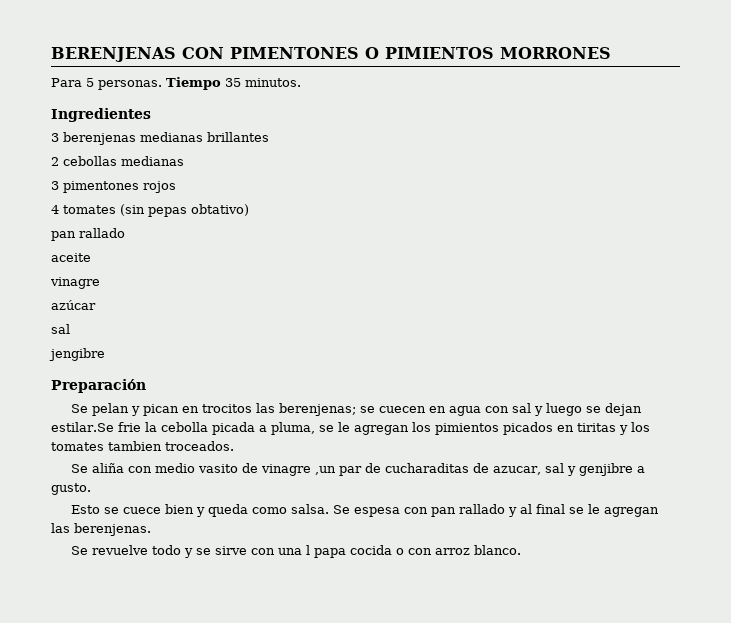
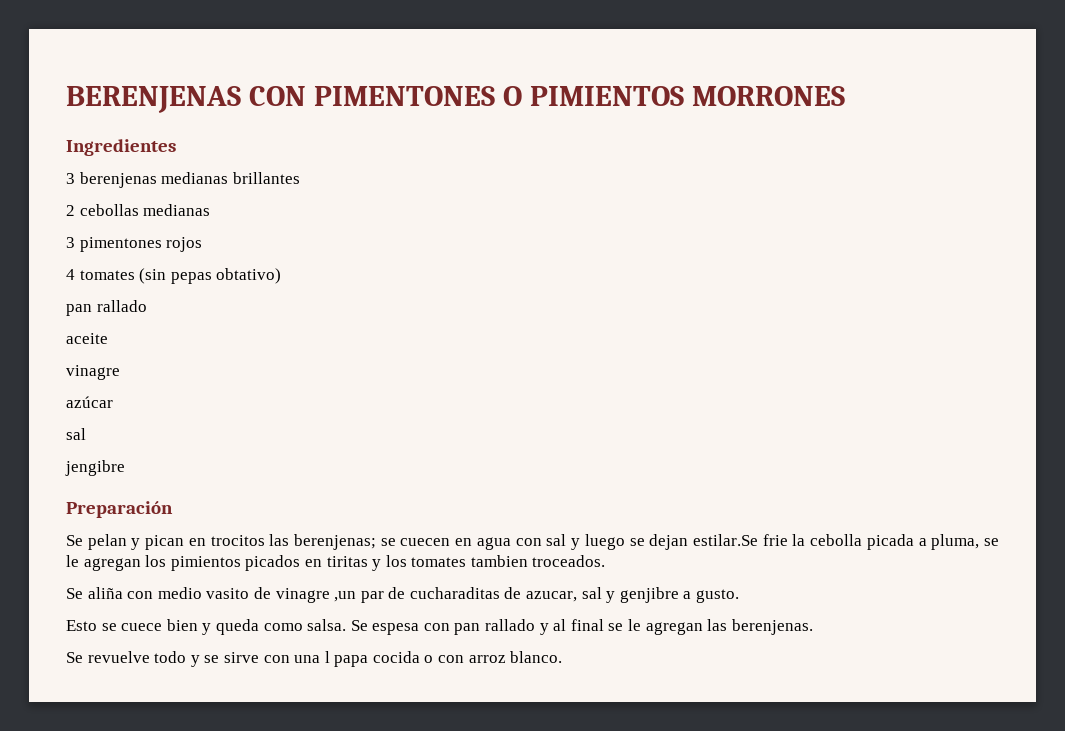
[51,77,301,90] // Para 5 personas. Tiempo 35 minutos. -> (845, 96) none

